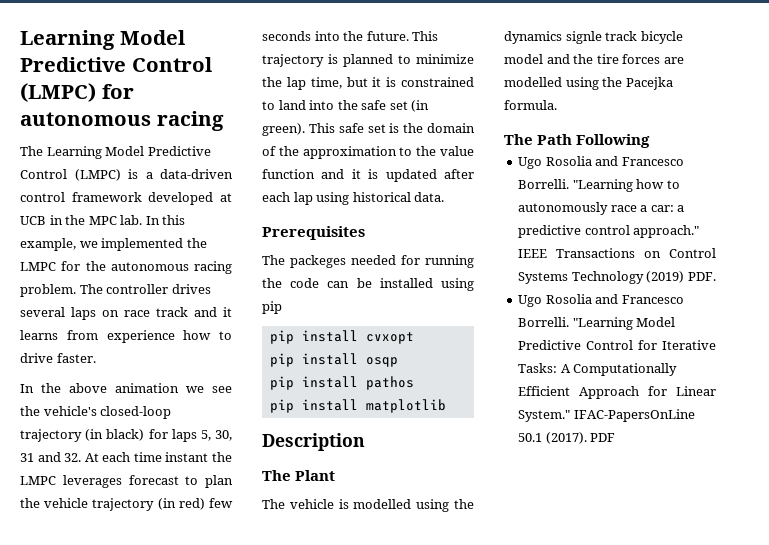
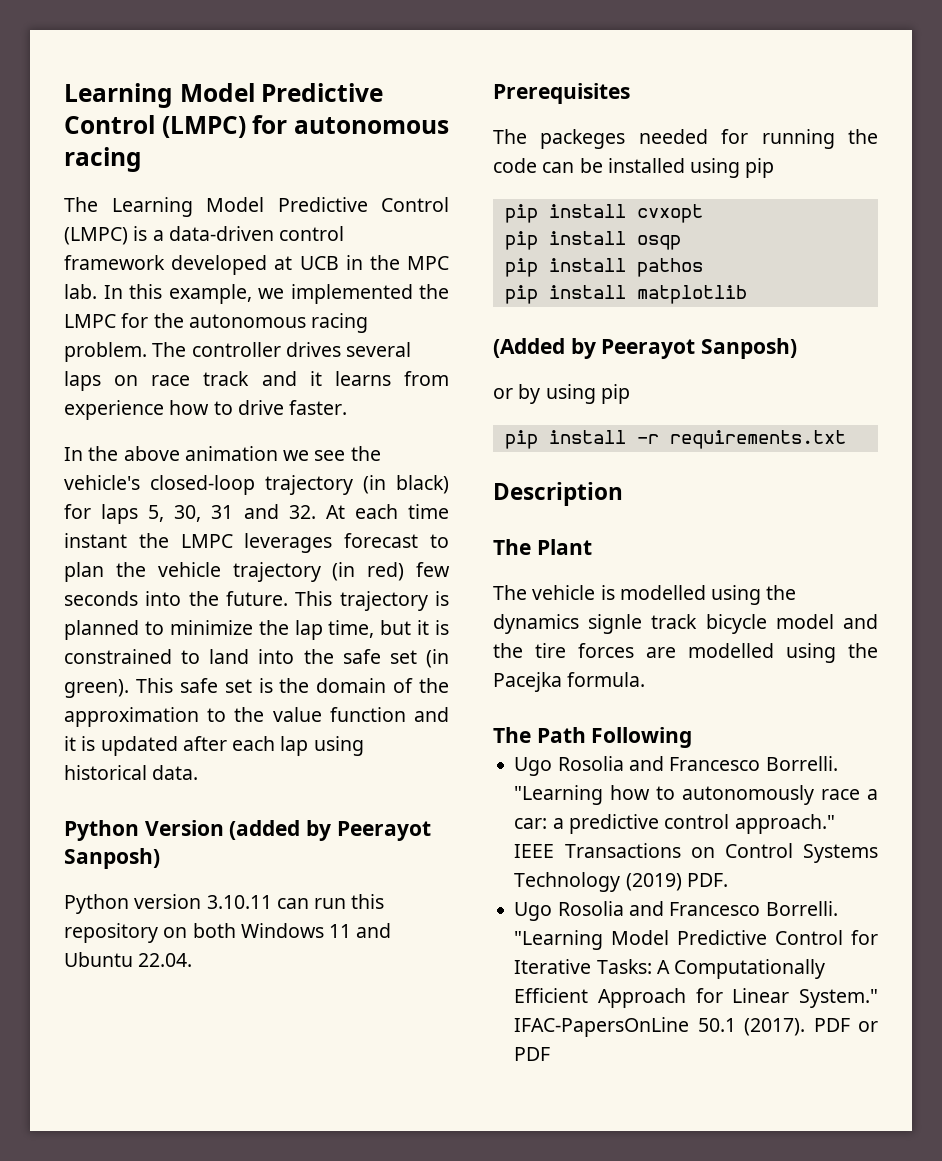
(445, 197) none -> [64,820,431,841] [64,848,160,869] [64,894,385,914] [64,923,392,943] [64,952,193,967] // Python Version (added by Peerayot Sanposh) // Python version 3.10.11 can run this repository on both Windows 11 and Ubuntu 22.04.
(446, 406) none -> [493,338,798,359] [493,384,630,404] [504,430,846,449] // (Added by Peerayot Sanposh) // or by using pip // pip install -r requirements.txt
(616, 437) none -> [858,1021,878,1032] [514,1047,551,1061] or PDF

